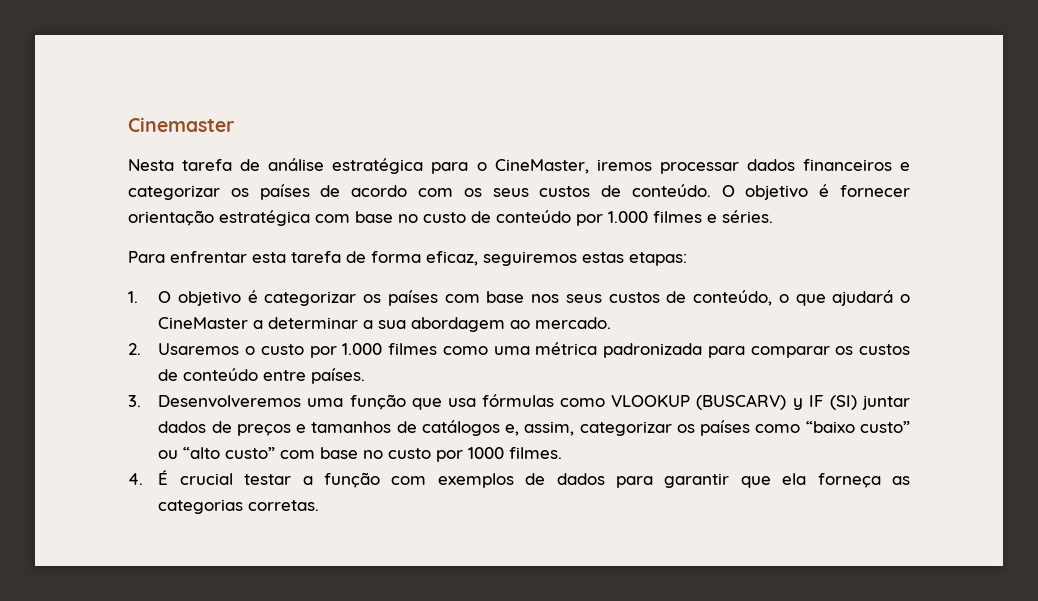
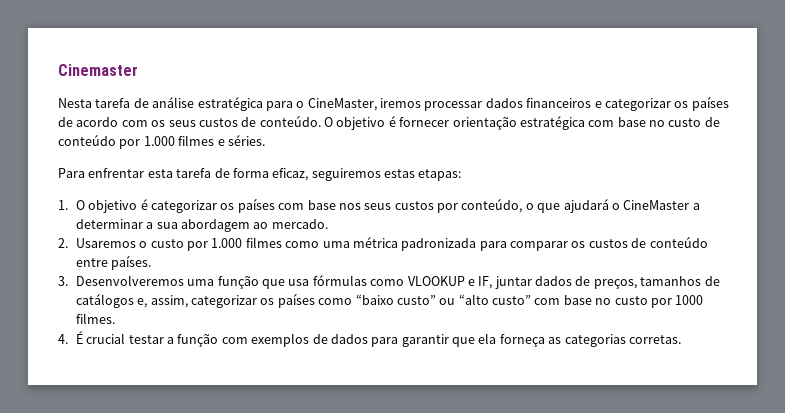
[666,291,687,303] de -> [437,203,459,213] por
[696,394,857,410] (BUSCARV) y IF (SI) -> [467,276,493,289] e IF,
[236,424,307,436] preços e -> [593,279,637,289] preços,

